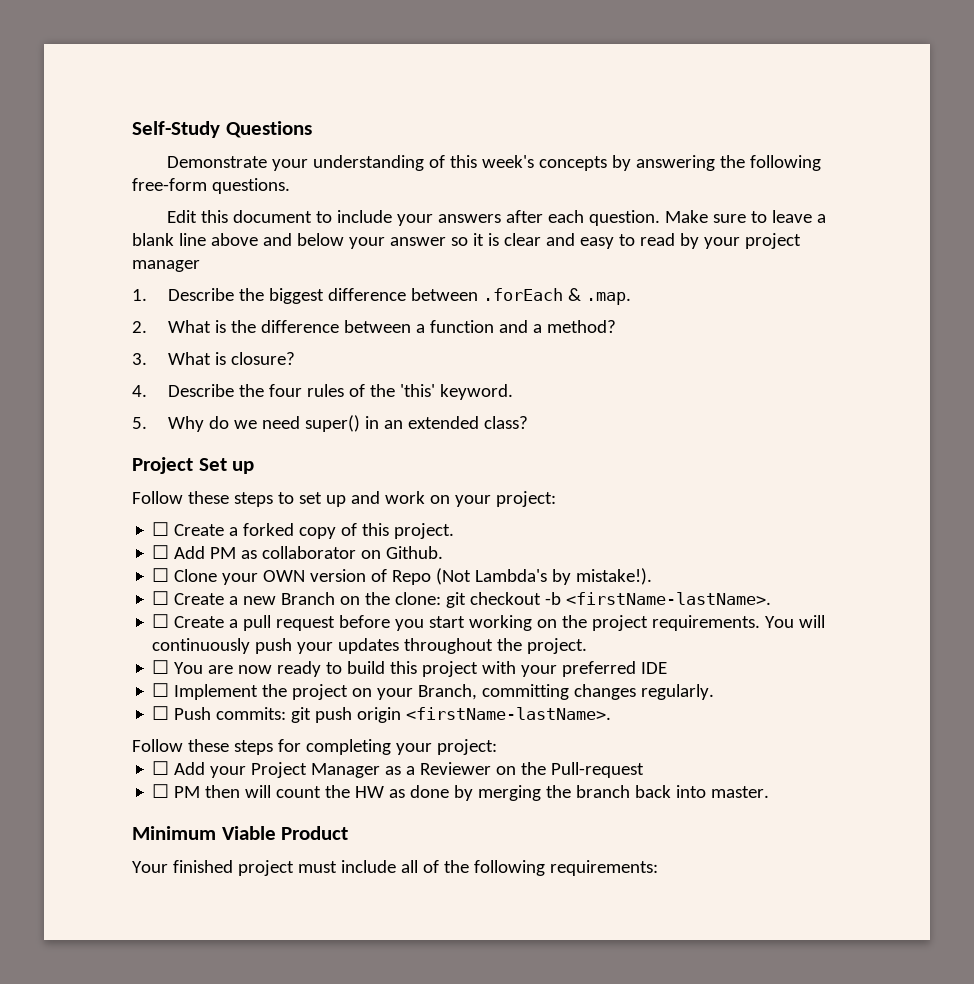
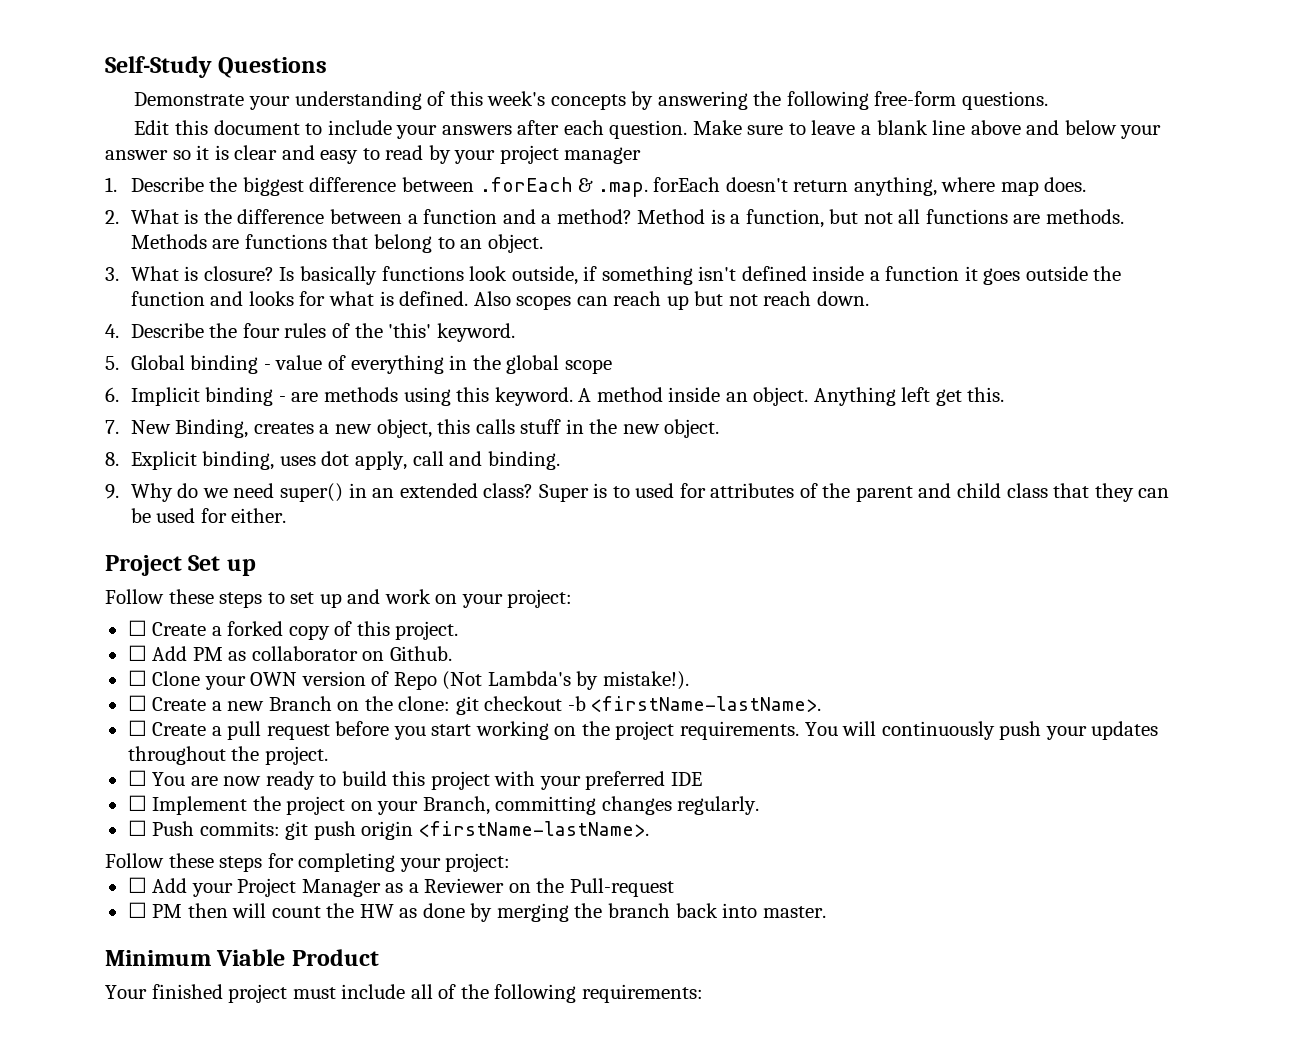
(631, 298) none -> [653,177,1087,196] forEach doesn't return anything, where map does.
[132,352,295,365] // 3. What is closure? -> [637,209,1125,228] [130,234,543,253] [105,266,1122,285] [130,291,869,310] Method is a function, but not all functions are methods. Methods are functions that belong to an object. // 3. What is closure? Is basically functions look outside, if something isn't defined inside a function it goes outside the function and looks for what is defined. Also scopes can reach up but not reach down.
(147, 423) none -> [130,355,612,374] [105,387,1005,406] [105,419,720,438] [105,451,560,470] [105,484,119,499] Global binding - value of everything in the global scope // 6. Implicit binding - are methods using this keyword. A method inside an object. Anything left get this. // 7. New Binding, creates a new object, this calls stuff in the new object. // 8. Explicit binding, uses dot apply, call and binding. // 9.
(528, 422) none -> [538,483,1170,502] [130,508,287,523] Super is to used for attributes of the parent and child class that they can be used for either.

